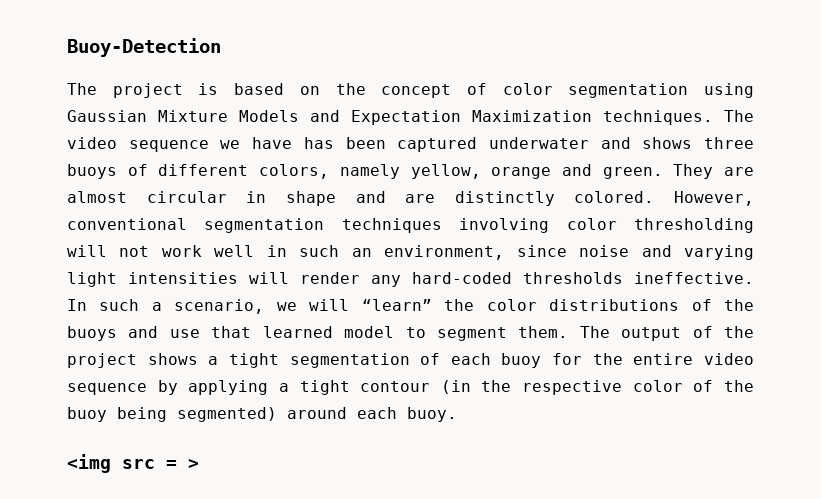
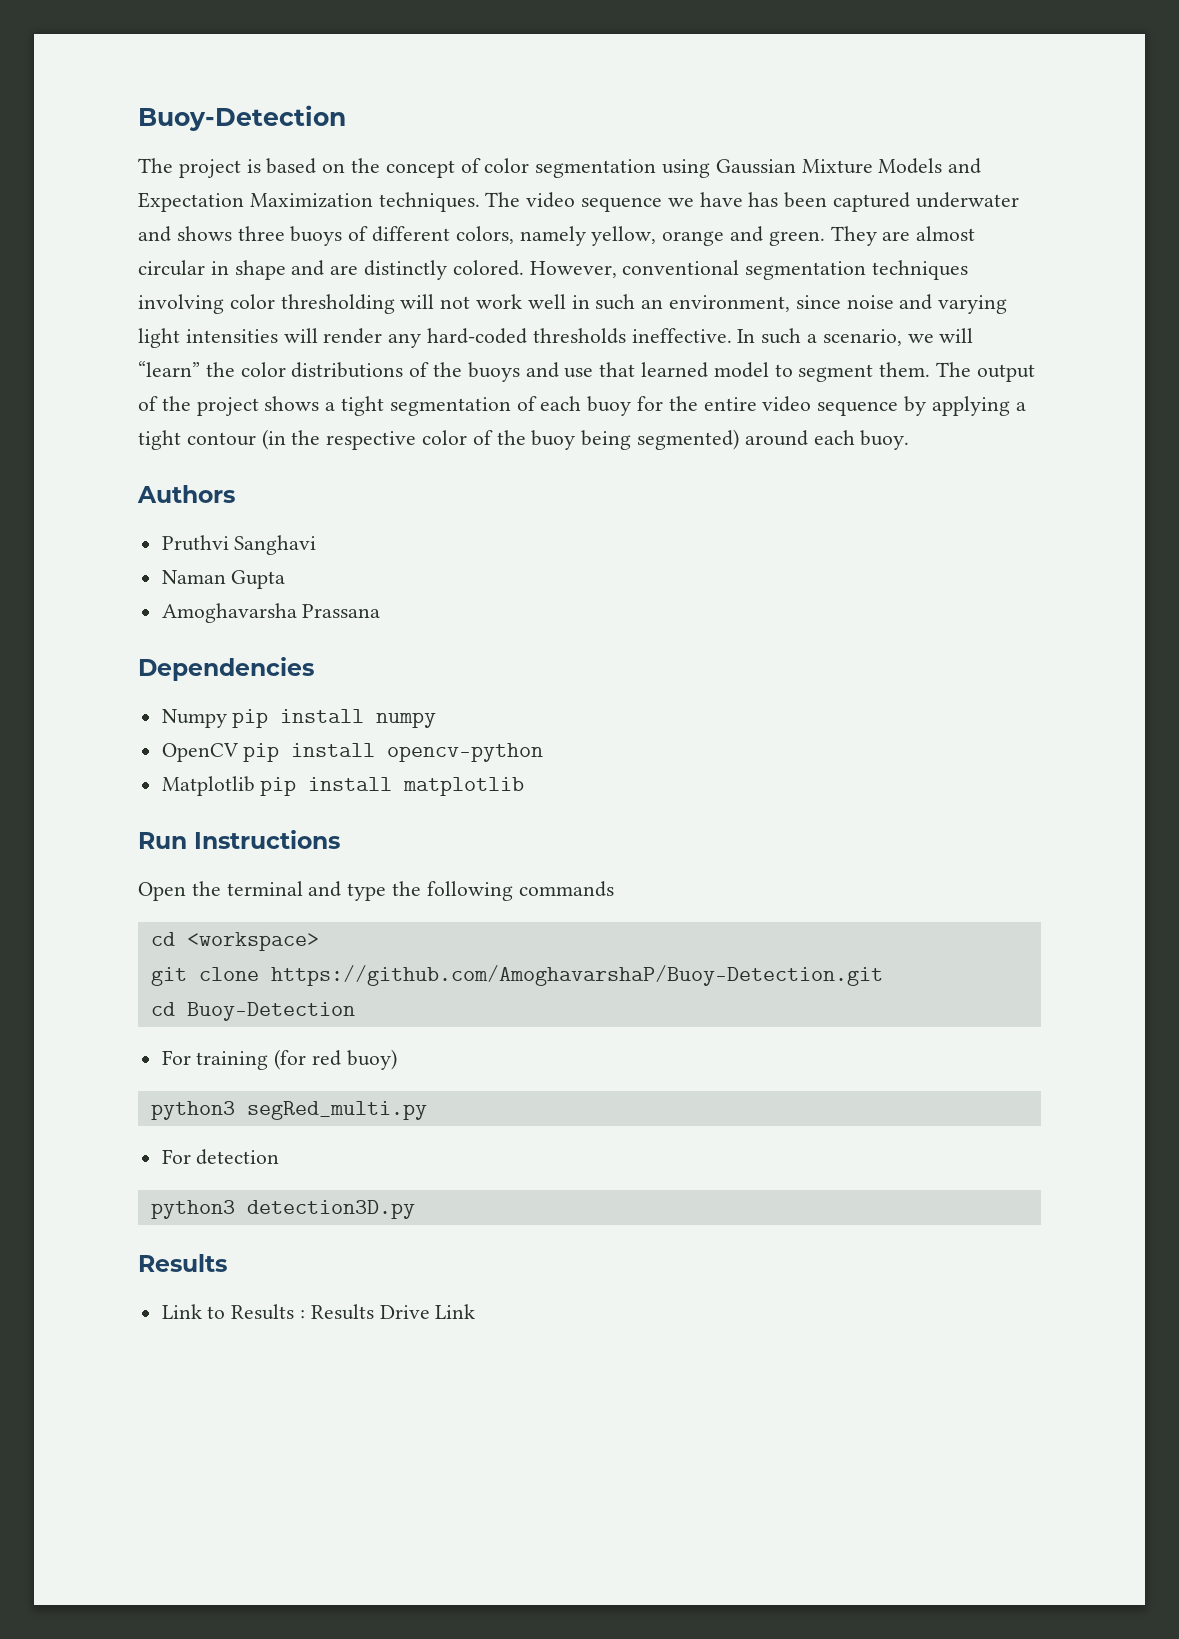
[67,454,199,473] <img src = > -> [137,485,235,503] [161,535,317,555] [161,570,286,589] [161,603,381,623] [138,657,314,681] [161,709,437,728] [161,743,544,762] [161,776,525,796] [138,830,340,849] [138,881,614,901] [150,932,319,951] [150,965,883,986] [150,1002,355,1021] [161,1049,397,1070] [150,1101,427,1120] [161,1149,280,1165] [150,1200,415,1219] [138,1254,227,1272] [161,1304,476,1320] Authors // Pruthvi Sanghavi // Naman Gupta // Amoghavarsha Prassana // Dependencies // Numpy pip install numpy // OpenCV pip install opencv-python // Matplotlib pip install matplotlib // Run Instructions // Open the terminal and type the following commands // cd <workspace> // git clone https://github.com/AmoghavarshaP/Buoy-Detection.git // cd Buoy-Detection // For training (for red buoy) // python3 segRed_multi.py // For detection // python3 detection3D.py // Results // Link to Results : Results Drive Link

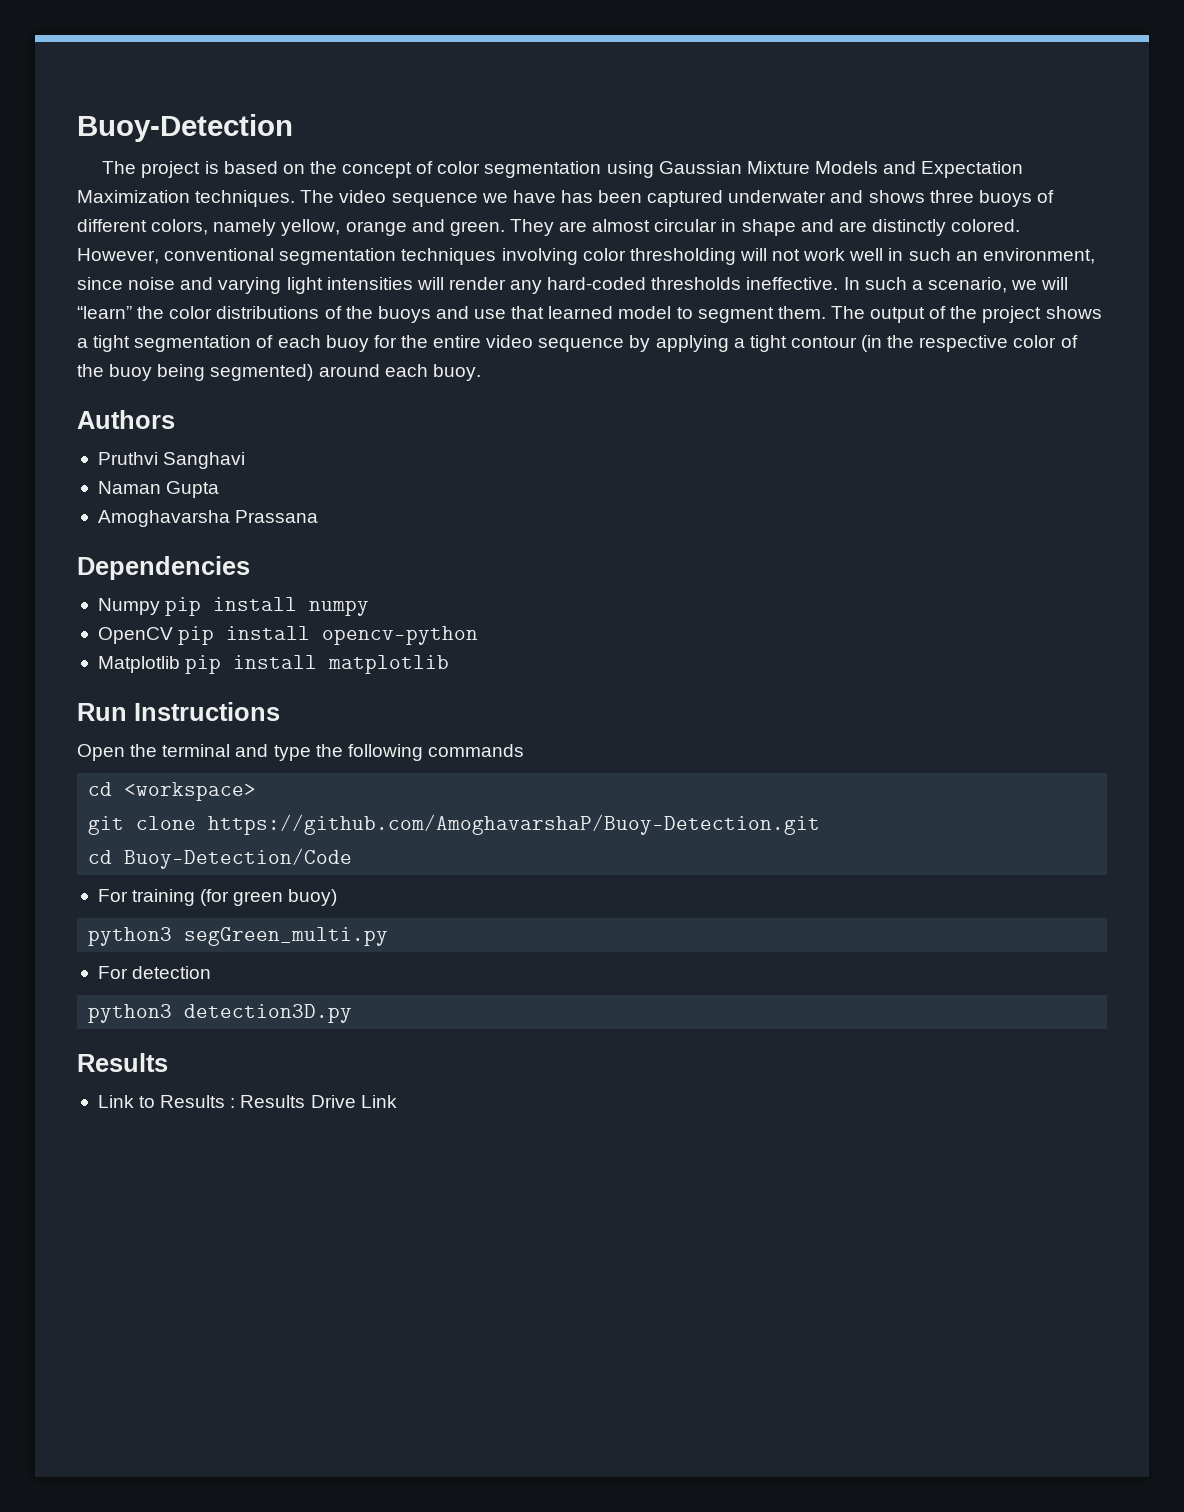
[186,1002,355,1021] Buoy-Detection -> [124,848,353,869] Buoy-Detection/Code
[312,1050,342,1066] red -> [233,891,284,906] green
[246,1101,427,1120] segRed_multi.py -> [184,927,389,946] segGreen_multi.py

